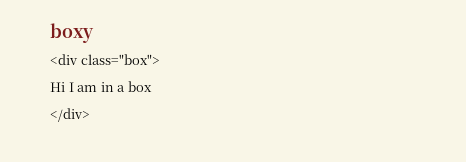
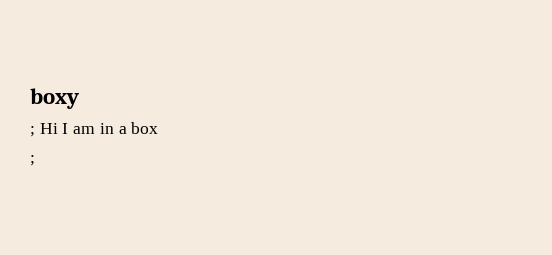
[50,54,160,65] <div class="box"> // -> [30,126,35,137] ;
[50,108,90,122] </div> -> [30,155,35,166] ;

